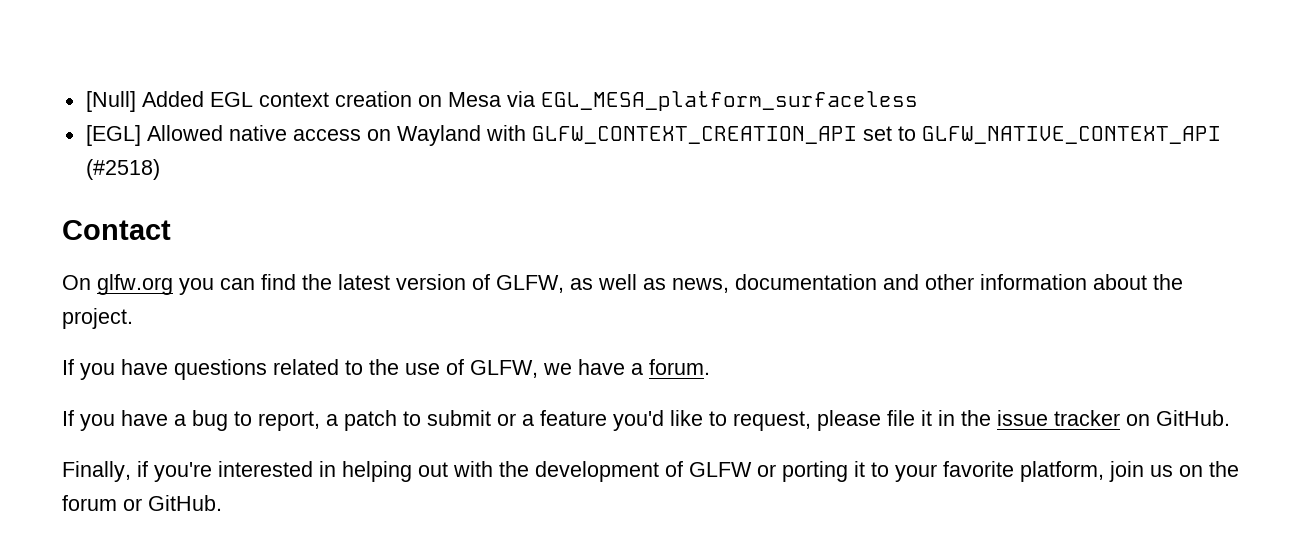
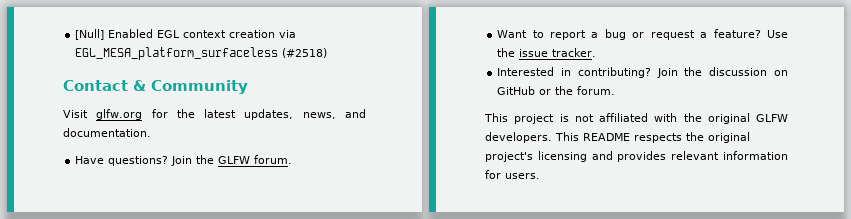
[141,91,204,107] Added -> [108,29,154,38] Enabled
[417,92,501,107] on Mesa -> (276, 34) none
[85,125,1221,146] [85,159,160,180] [62,220,171,240] [62,274,1183,295] [62,308,133,329] [62,359,710,380] [62,410,1230,431] [62,461,1239,482] [62,495,222,511] // [EGL] Allowed native access on Wayland with GLFW_CONTEXT_CREATION_API set to GLFW_NATIVE_CONTEXT_API (#2518) // Contact // On glfw.org you can find the latest version of GLFW, as well as news, documentation and other information about the project. // If you have questions related to the use of GLFW, we have a forum. // If you have a bug to report, a patch to submit or a feature you'd like to request, please file it in the issue tracker on GitHub. // Finally, if you're interested in helping out with the development of GLFW or porting it to your favorite platform, join us on the forum or GitHub. -> [282,48,328,58] [63,80,248,94] [63,109,366,120] [63,128,151,137] [75,155,293,166] [497,29,788,40] [497,48,597,57] [497,67,788,78] [497,86,616,95] [484,113,788,124] [485,132,750,143] [485,151,788,162] [485,170,540,179] (#2518) // Contact & Community // Visit glfw.org for the latest updates, news, and documentation. // Have questions? Join the GLFW forum. // Want to report a bug or request a feature? Use the issue tracker. // Interested in contributing? Join the discussion on GitHub or the forum. // This project is not affiliated with the original GLFW developers. This README respects the original project's licensing and provides relevant information for users.

